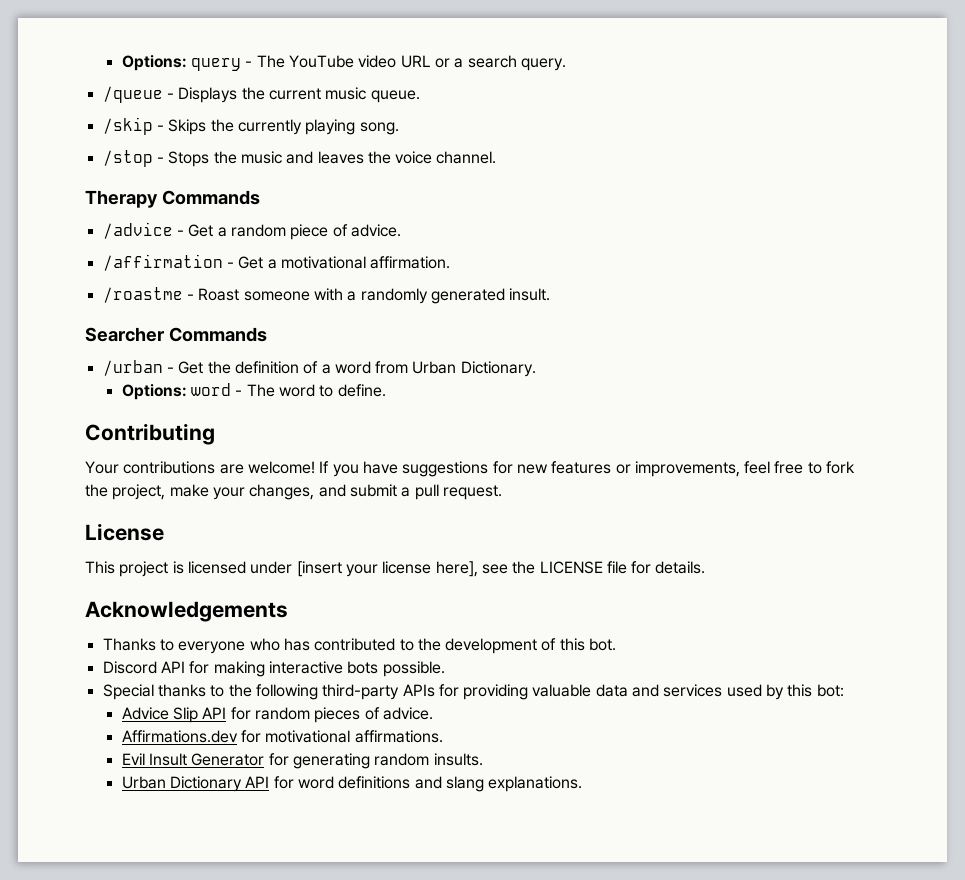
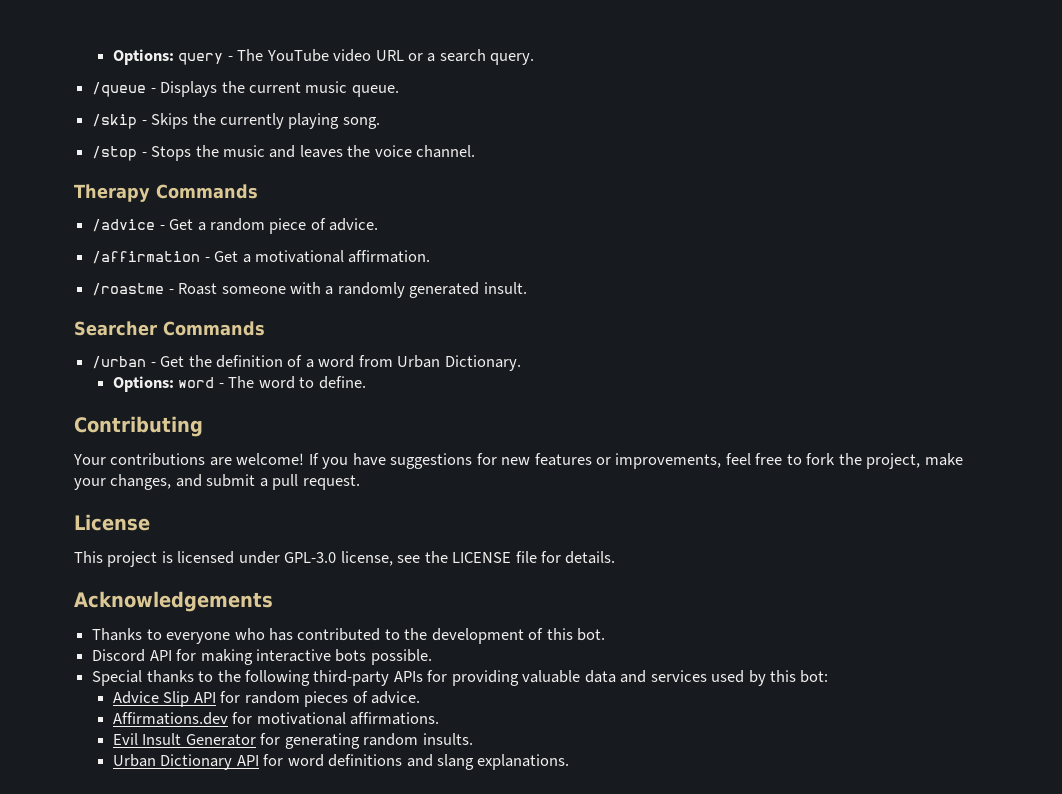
[296,561,478,577] [insert your license here], -> [284,551,393,566] GPL-3.0 license,

